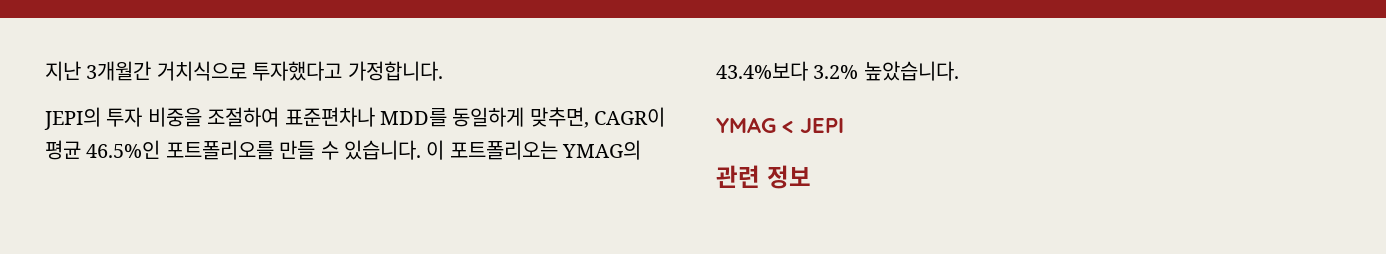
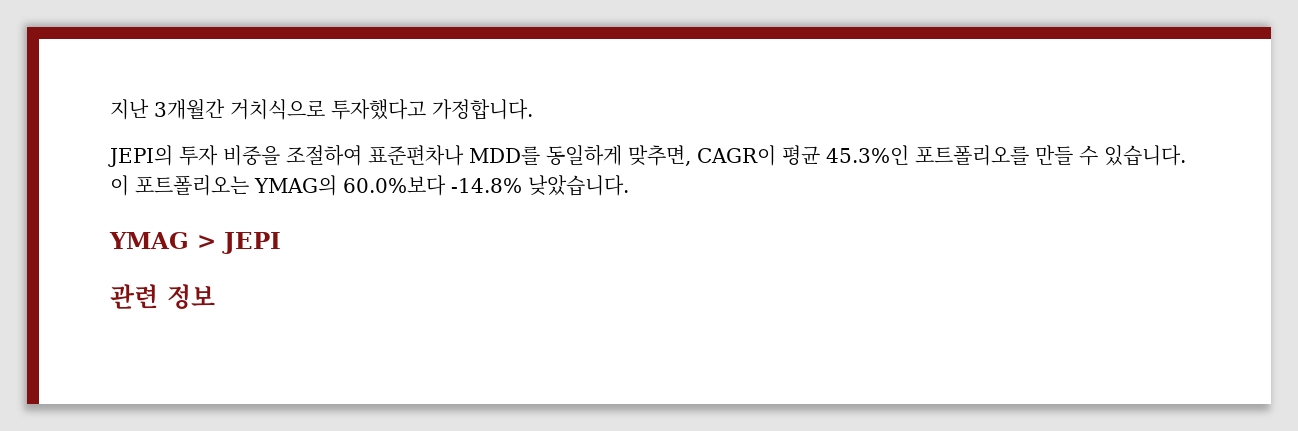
[86,140,161,159] 46.5%인 -> [826,145,909,165] 45.3%인
[716,61,959,81] 43.4%보다 3.2% 높았습니다. -> [343,175,629,196] 60.0%보다 -14.8% 낮았습니다.
[782,121,794,133] < -> [197,235,216,249] >

